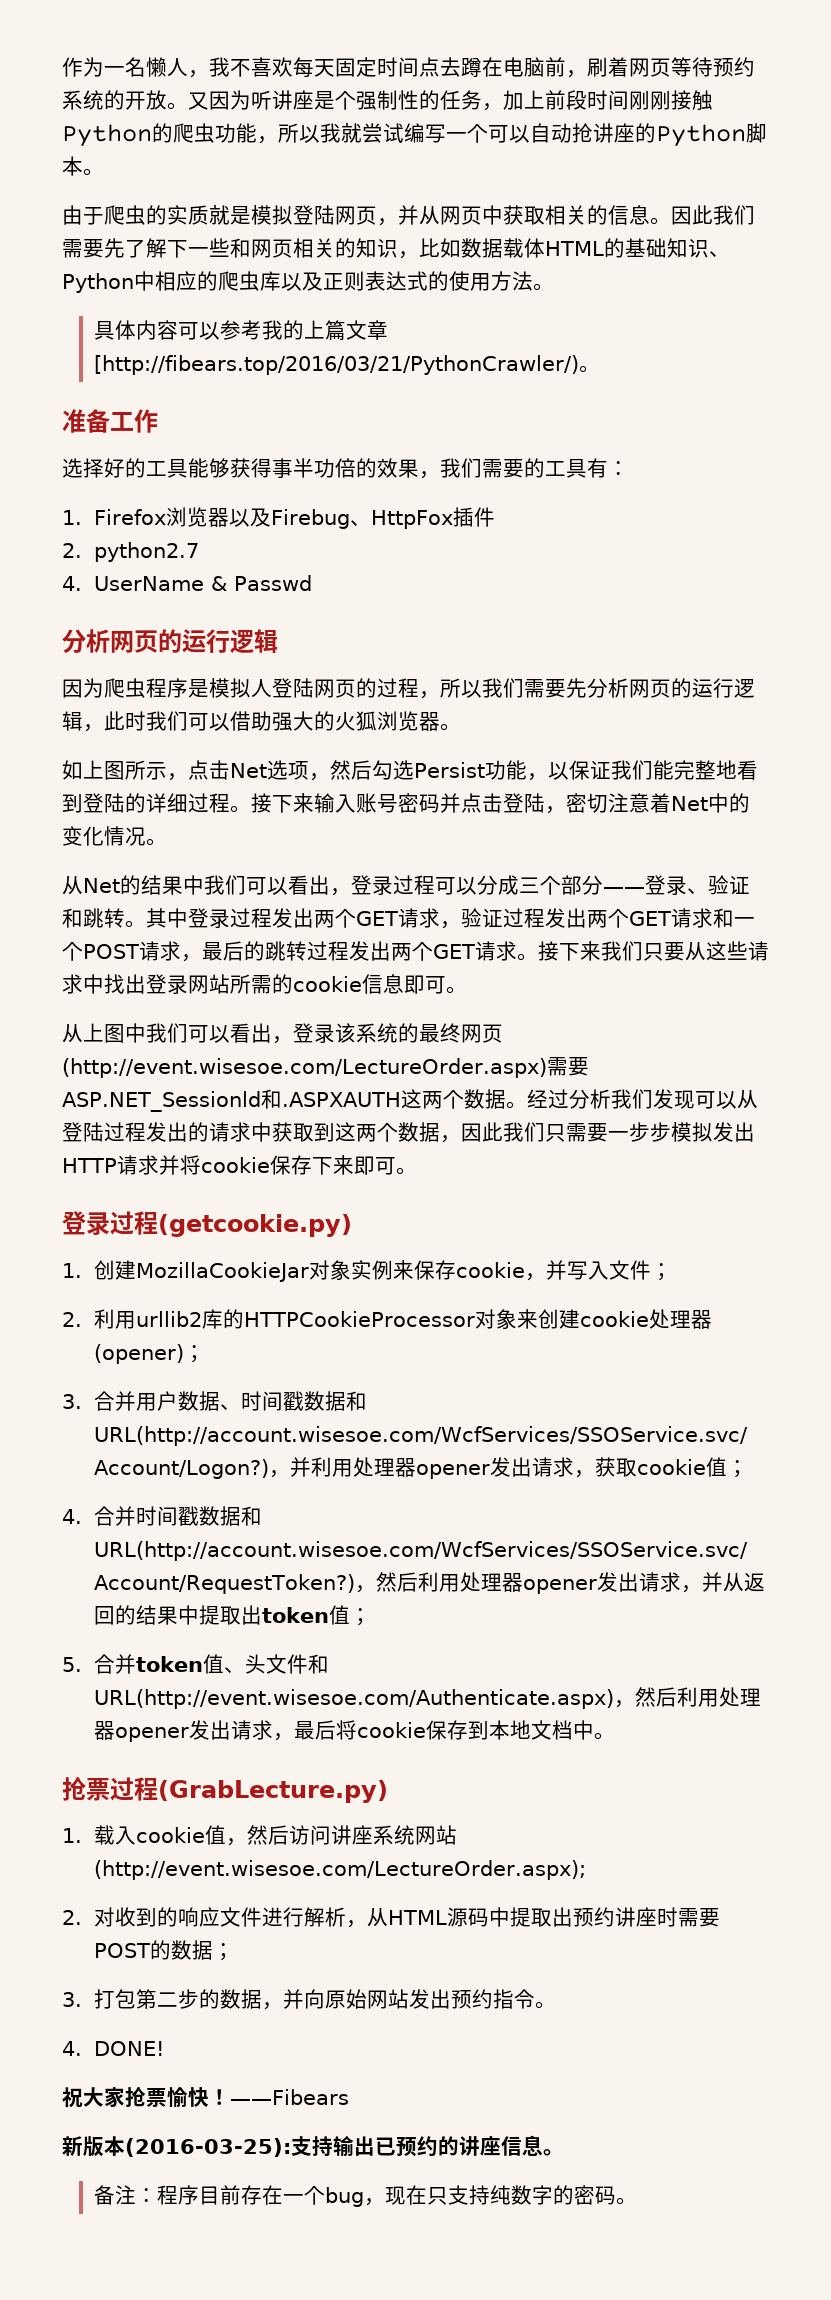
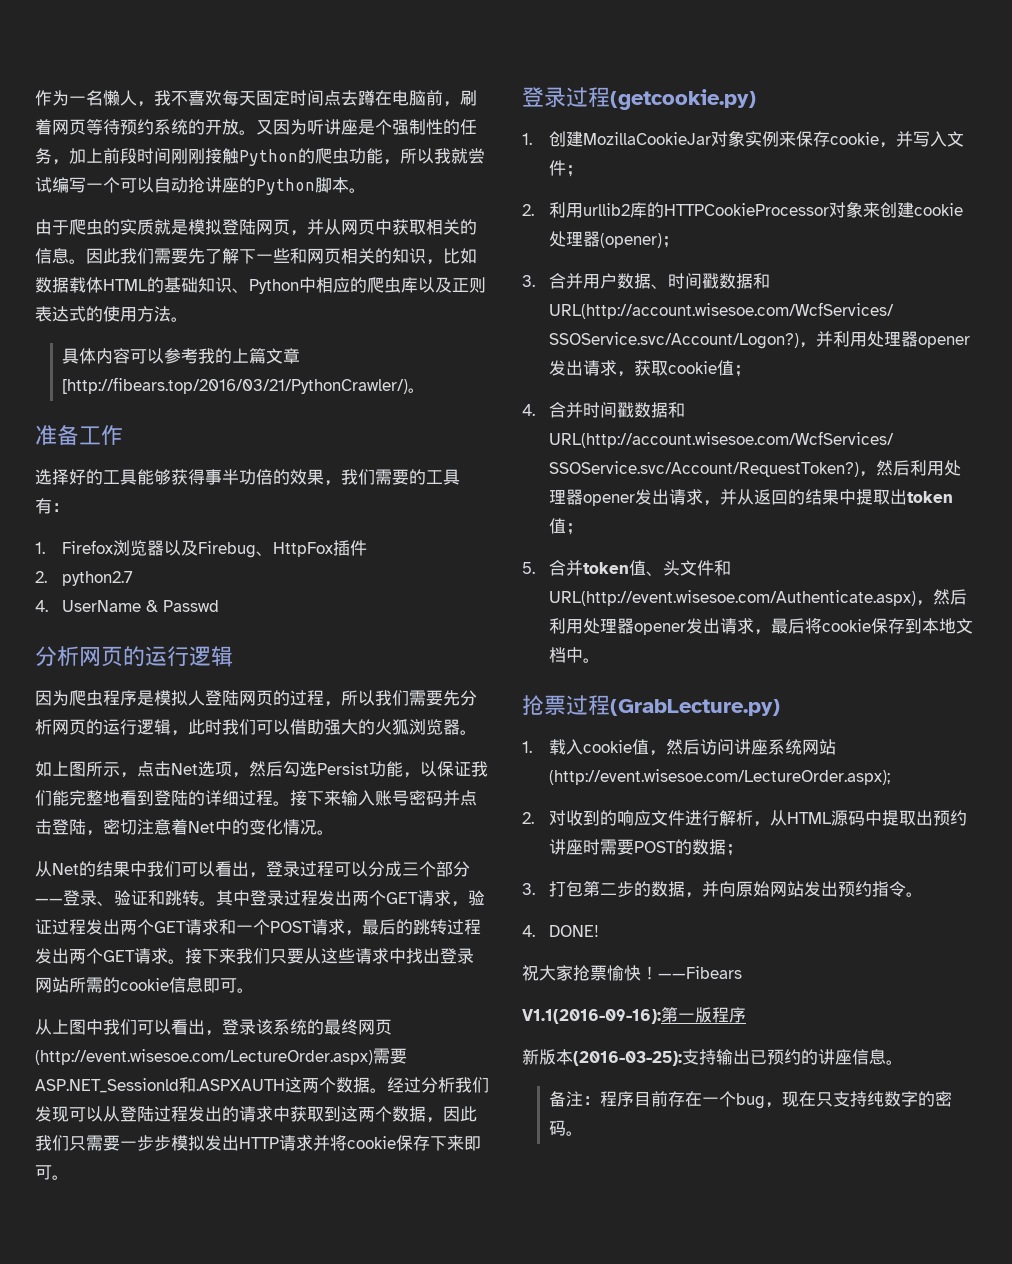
(349, 2097) none -> [522,1007,746,1024] // V1.1(2016-09-16):第一版程序

